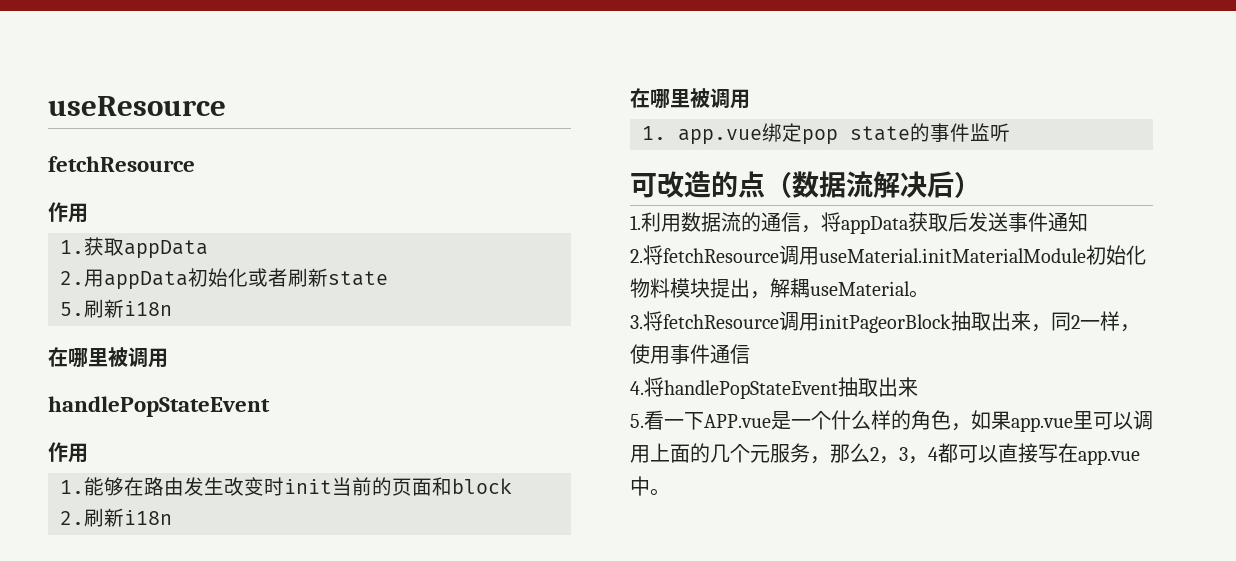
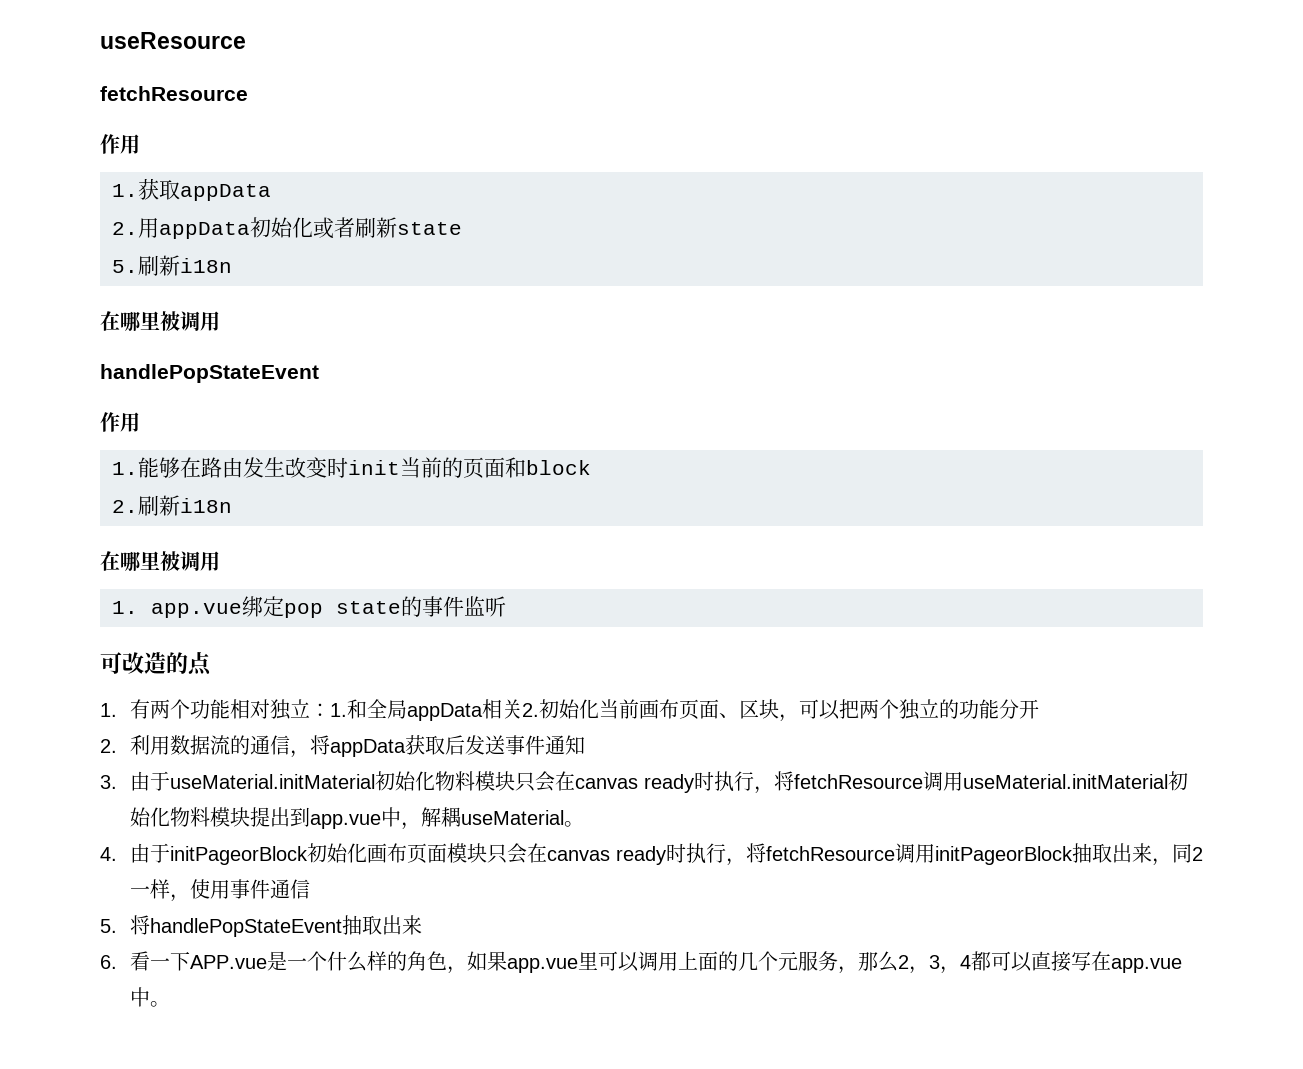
[765,171,981,198] [630,215,641,230] （数据流解决后） // 1. -> [100,699,1039,722] [100,739,117,753] // 1.有两个功能相对独立：1.和全局appData相关2.初始化当前画布页面、区块，可以把两个独立的功能分开 // 2.
[630,245,1086,265] 2.将fetchResource调用useMaterial.initMaterialModule -> [100,771,1168,794] 3.由于useMaterial.initMaterial初始化物料模块只会在canvas ready时执行，将fetchResource调用useMaterial.initMaterial
(750, 288) none -> [289,807,401,829] 到app.vue中
[630,315,643,329] 3. -> [100,843,747,866] 4.由于initPageorBlock初始化画布页面模块只会在canvas ready时执行，
[630,381,644,395] 4. -> [100,919,117,933] 5.
[630,414,644,428] 5. -> [100,955,117,969] 6.

